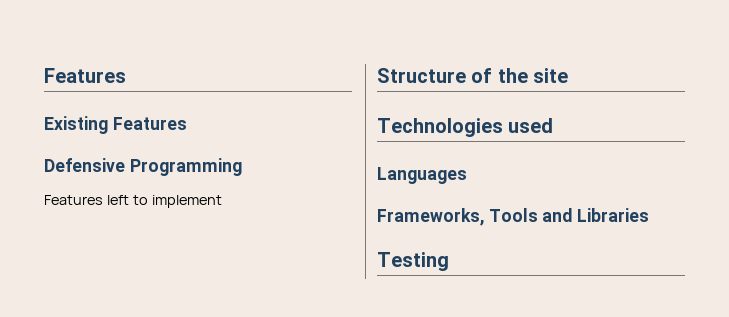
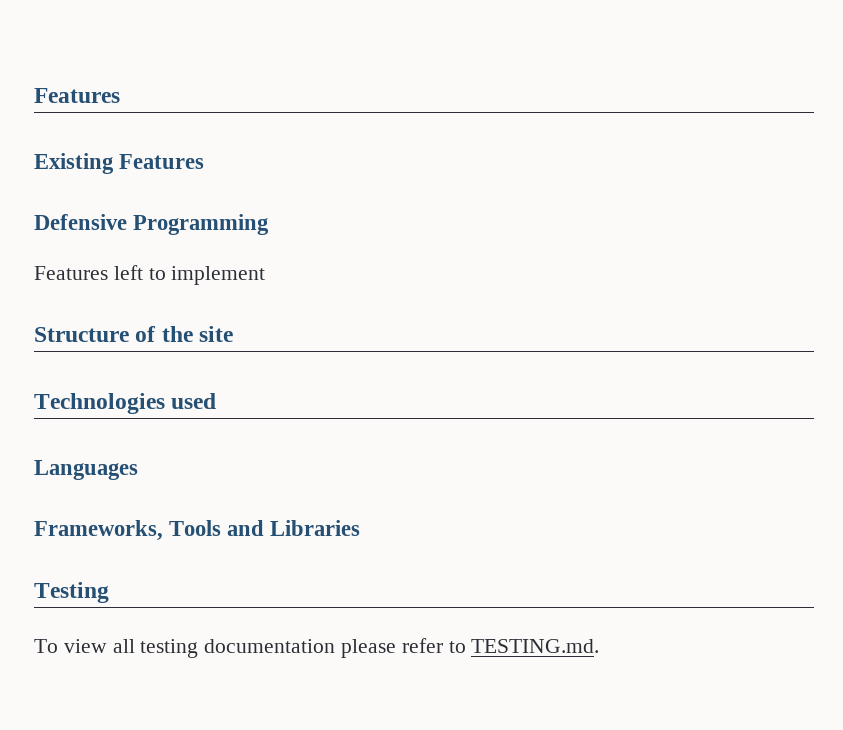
(449, 261) none -> [34,638,600,658] // To view all testing documentation please refer to TESTING.md.

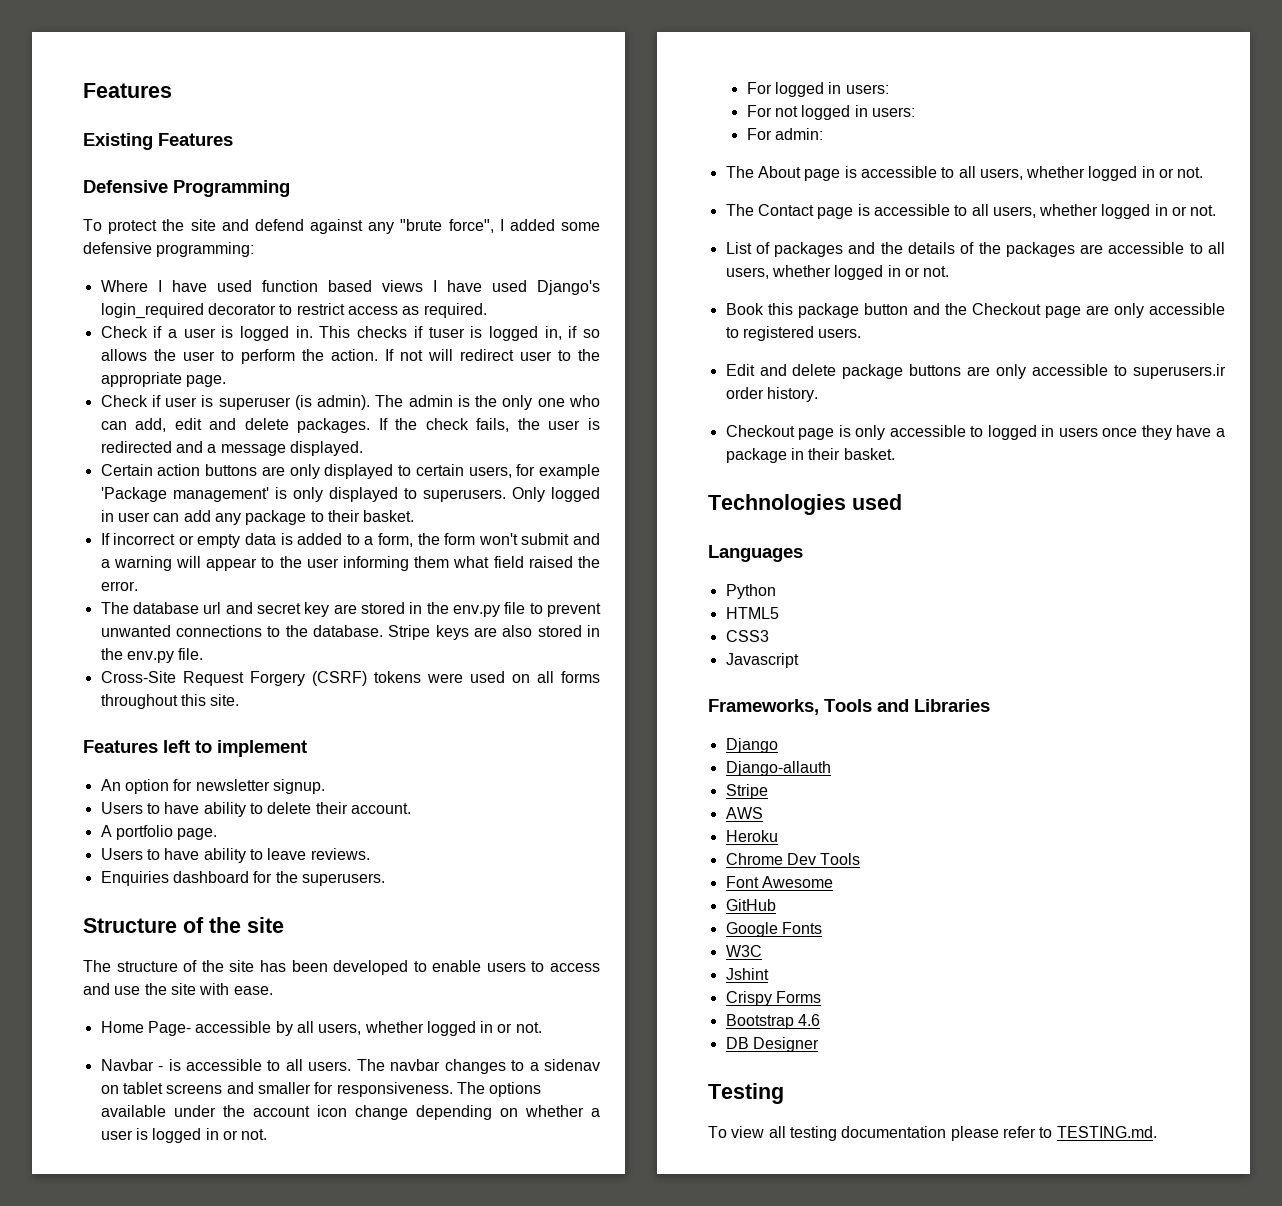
[34,265,266,285] [34,326,234,342] Features left to implement // Structure of the site -> [83,219,600,234] [83,242,255,257] [100,280,600,295] [100,303,487,319] [100,326,600,341] [100,349,600,364] [100,372,226,387] [100,395,600,410] [100,418,601,433] [100,441,363,456] [100,464,600,479] [100,487,600,502] [100,510,415,525] [100,533,601,548] [100,556,600,571] [100,581,138,591] [100,602,602,617] [100,625,600,640] [100,648,204,663] [100,671,600,686] [100,694,240,709] [83,740,307,757] [100,779,325,794] [100,802,411,817] [100,825,218,840] [100,848,370,863] [100,871,385,886] [83,917,284,933] [83,960,600,975] [83,983,273,995] [100,1021,542,1036] [100,1059,600,1074] [100,1082,542,1097] [100,1105,600,1120] [100,1128,268,1143] [746,82,889,97] [746,105,916,120] [746,128,824,140] [725,166,1204,181] [725,204,1217,219] [725,242,1226,257] [725,265,950,280] [725,303,1225,318] [725,326,862,341] [725,364,1226,379] [725,387,818,402] [725,425,1226,440] [725,448,895,463] To protect the site and defend against any "brute force", I added some defensive programming: // Where I have used function based views I have used Django's login_required decorator to restrict access as required. // Check if a user is logged in. This checks if tuser is logged in, if so allows the user to perform the action. If not will redirect user to the appropriate page. // Check if user is superuser (is admin). The admin is the only one who can add, edit and delete packages. If the check fails, the user is redirected and a message displayed. // Certain action buttons are only displayed to certain users, for example 'Package management' is only displayed to superusers. Only logged in user can add any package to their basket. // If incorrect or empty data is added to a form, the form won't submit and a warning will appear to the user informing them what field raised the error. // The database url and secret key are stored in the env.py file to prevent unwanted connections to the database. Stripe keys are also stored in the env.py file. // Cross-Site Request Forgery (CSRF) tokens were used on all forms throughout this site. // Features left to implement // An option for newsletter signup. // Users to have ability to delete their account. // A portfolio page. // Users to have ability to leave reviews. // Enquiries dashboard for the superusers. // Structure of the site // The structure of the site has been developed to enable users to access and use the site with ease. // Home Page- accessible by all users, whether logged in or not. // Navbar - is accessible to all users. The navbar changes to a sidenav on tablet screens and smaller for responsiveness. The options available under the account icon change depending on whether a user is logged in or not. // For logged in users: // For not logged in users: // For admin: // The About page is accessible to all users, whether logged in or not. // The Contact page is accessible to all users, whether logged in or not. // List of packages and the details of the packages are accessible to all users, whether logged in or not. // Book this package button and the Checkout page are only accessible to registered users. // Edit and delete package buttons are only accessible to superusers.ir order history. // Checkout page is only accessible to logged in users once they have a package in their basket.
(138, 470) none -> [725,584,776,599] [725,607,779,619] [725,630,769,642] [725,653,799,668] // Python // HTML5 // CSS3 // Javascript
(361, 528) none -> [725,738,778,753] [725,761,831,776] [725,784,768,799] [725,807,763,819] [725,830,778,842] [725,853,861,865] [725,876,833,888] [725,899,776,911] [725,922,822,937] [725,945,762,957] [725,968,769,980] [725,991,821,1006] [725,1014,820,1029] [725,1037,819,1052] // Django // Django-allauth // Stripe // AWS // Heroku // Chrome Dev Tools // Font Awesome // GitHub // Google Fonts // W3C // Jshint // Crispy Forms // Bootstrap 4.6 // DB Designer

